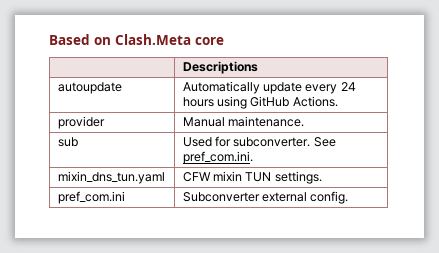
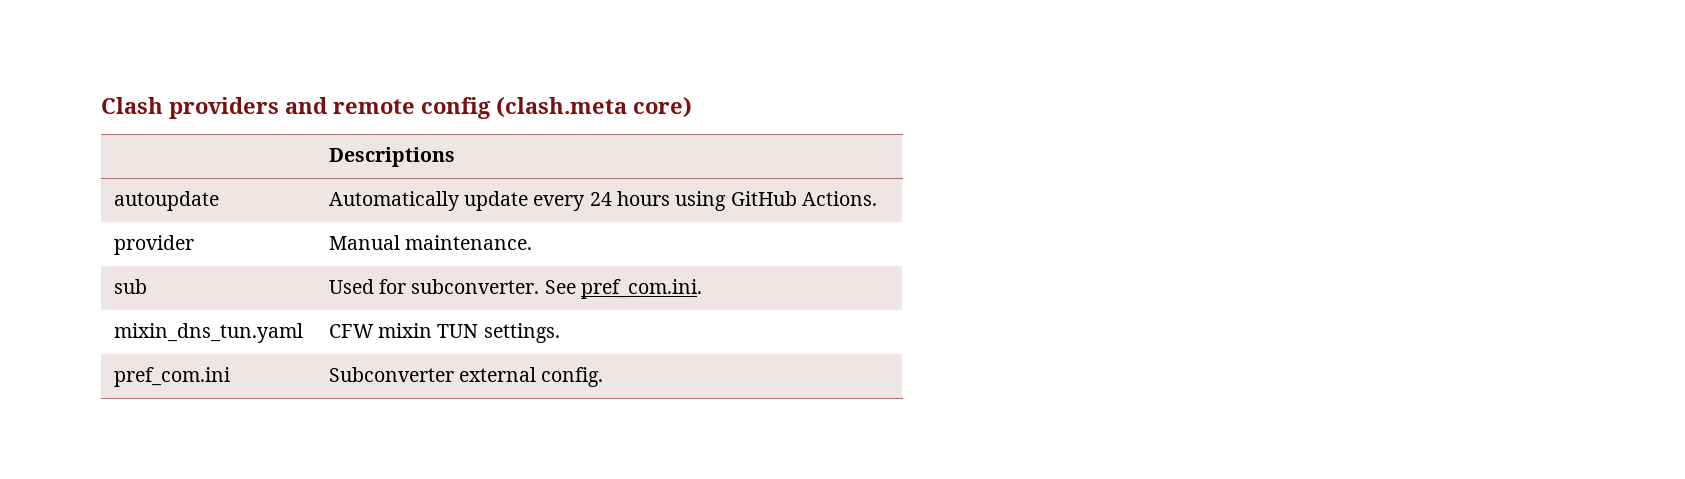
[49,34,224,45] Based on Clash.Meta core -> [101,97,692,119] Clash providers and remote config (clash.meta core)

